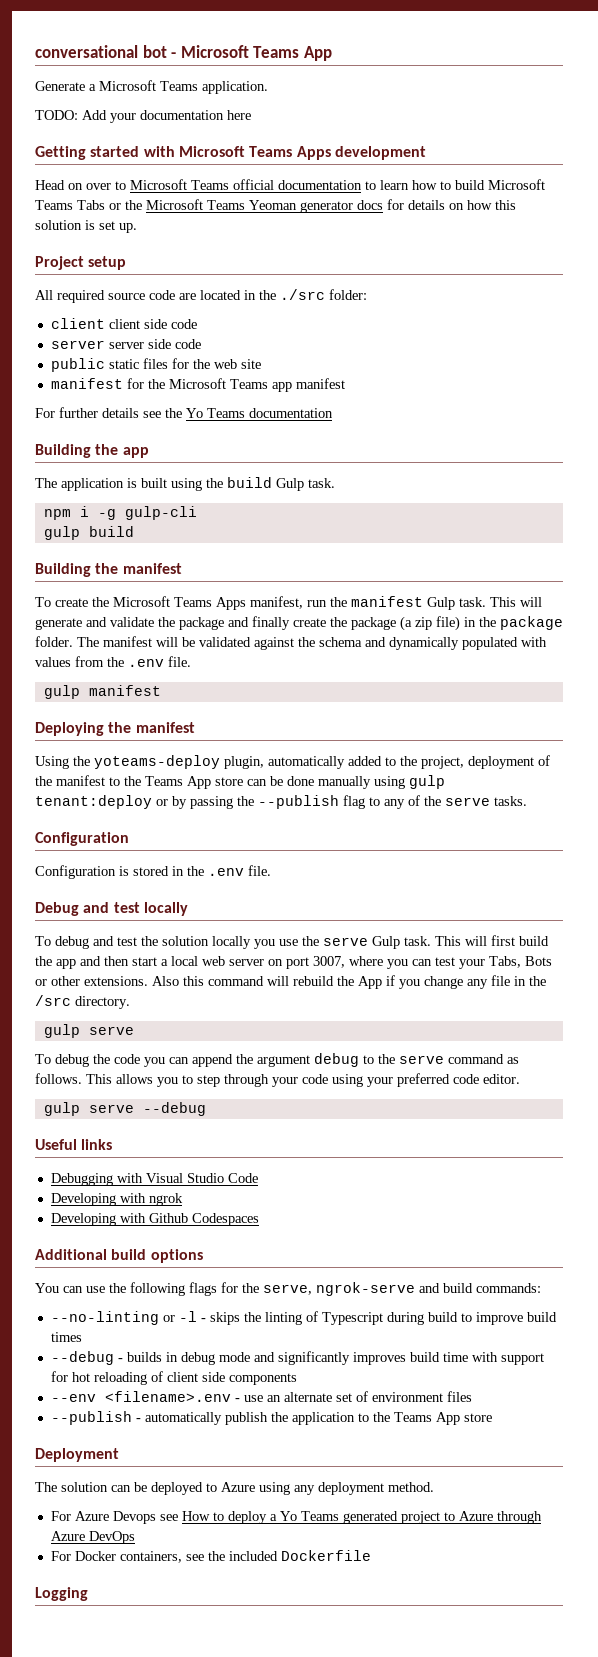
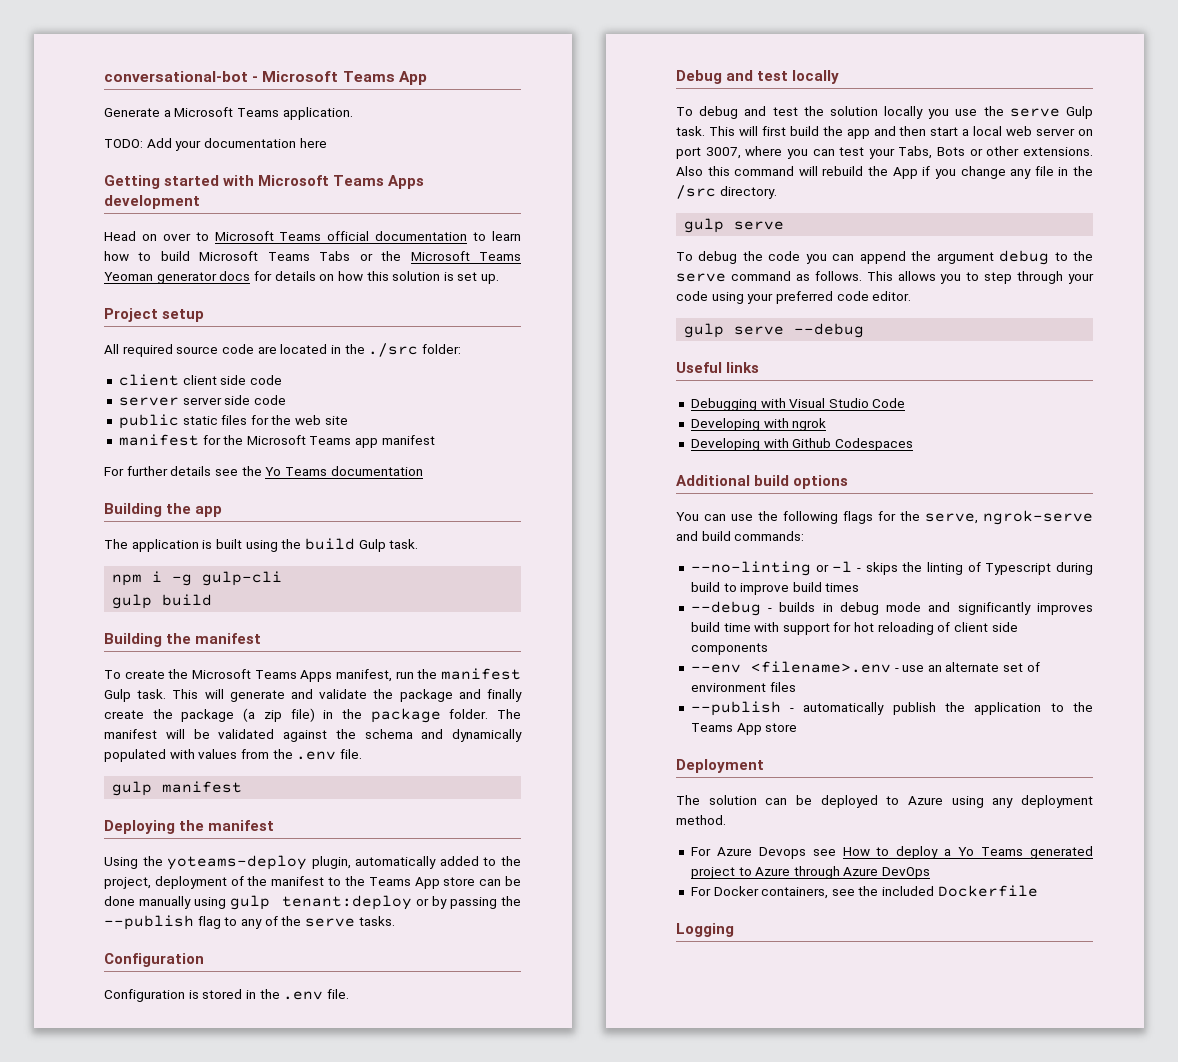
[35,45,167,58] conversational bot -> [104,71,248,82] conversational-bot

